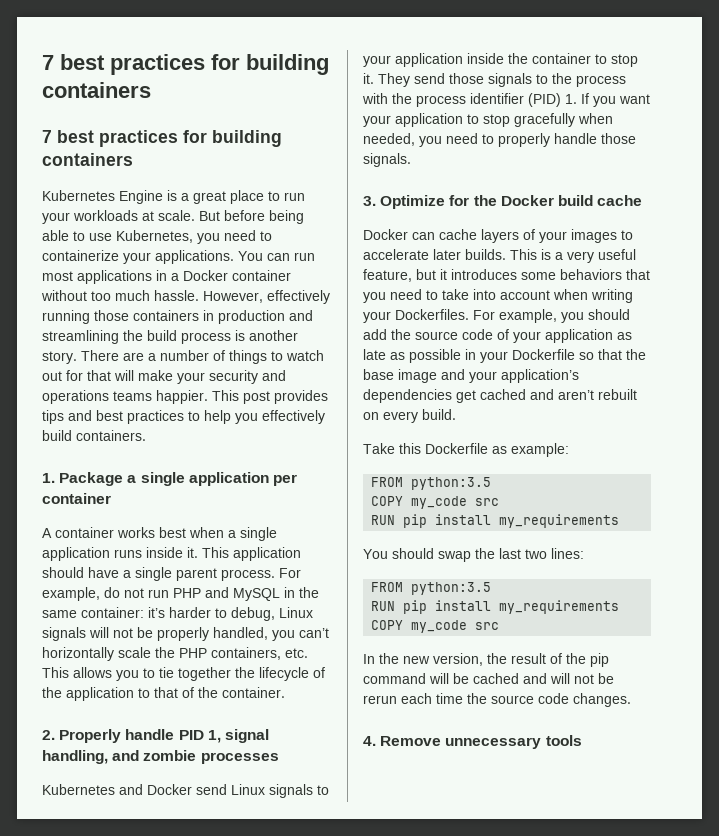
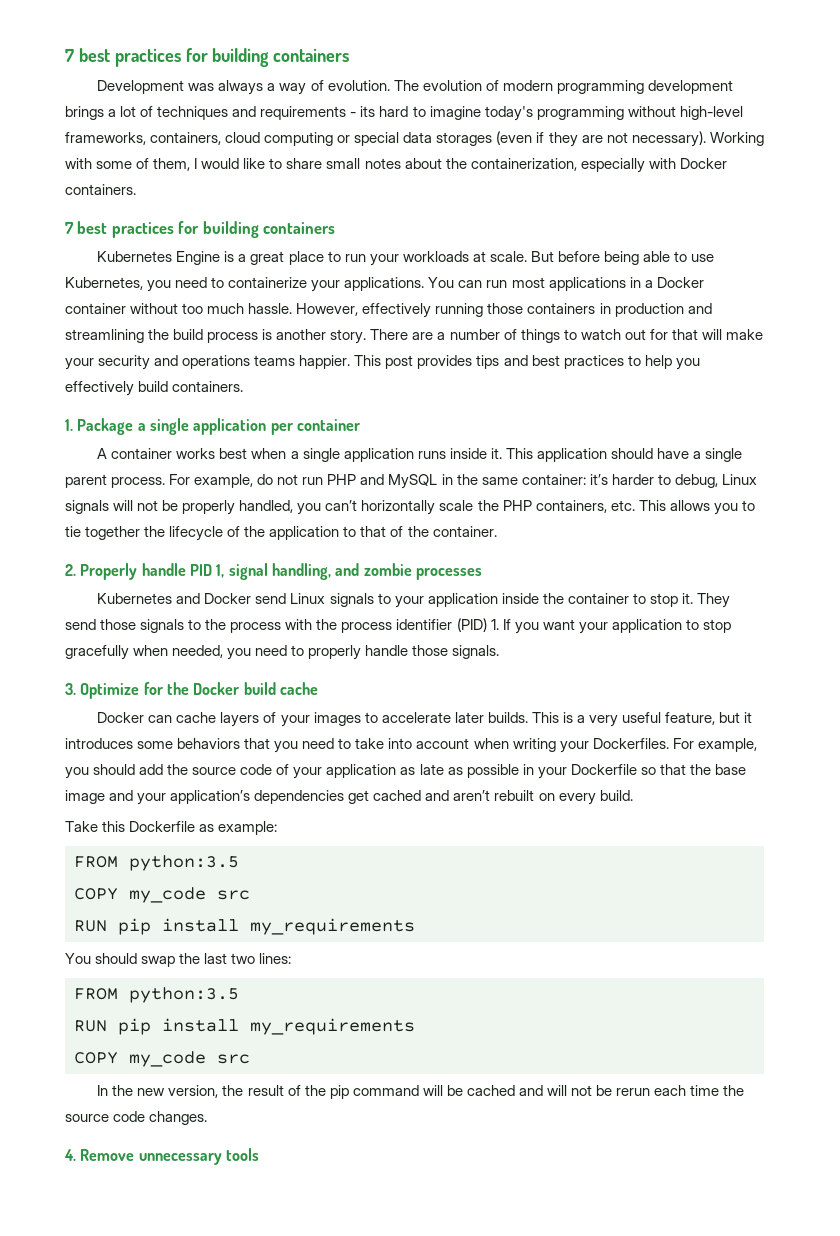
[42,54,329,75] [42,82,151,98] 7 best practices for building containers -> [65,48,350,67] [97,80,733,95] [65,106,743,121] [65,131,764,147] [65,158,727,173] [65,184,136,195] 7 best practices for building containers // Development was always a way of evolution. The evolution of modern programming development brings a lot of techniques and requirements - its hard to imagine today's programming without high-level frameworks, containers, cloud computing or special data storages (even if they are not necessary). Working with some of them, I would like to share small notes about the containerization, especially with Docker containers.

